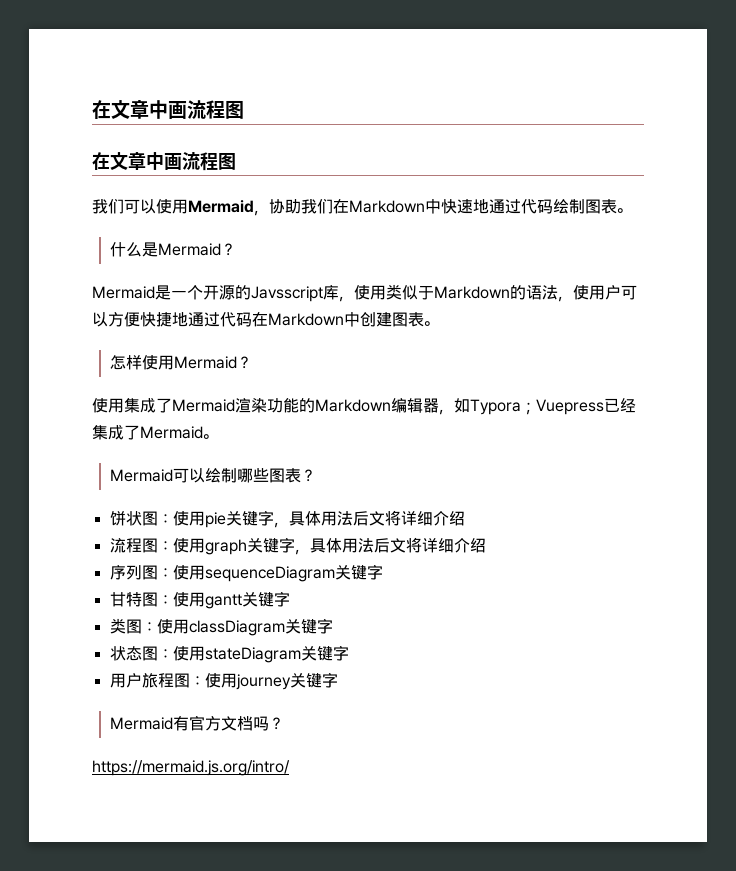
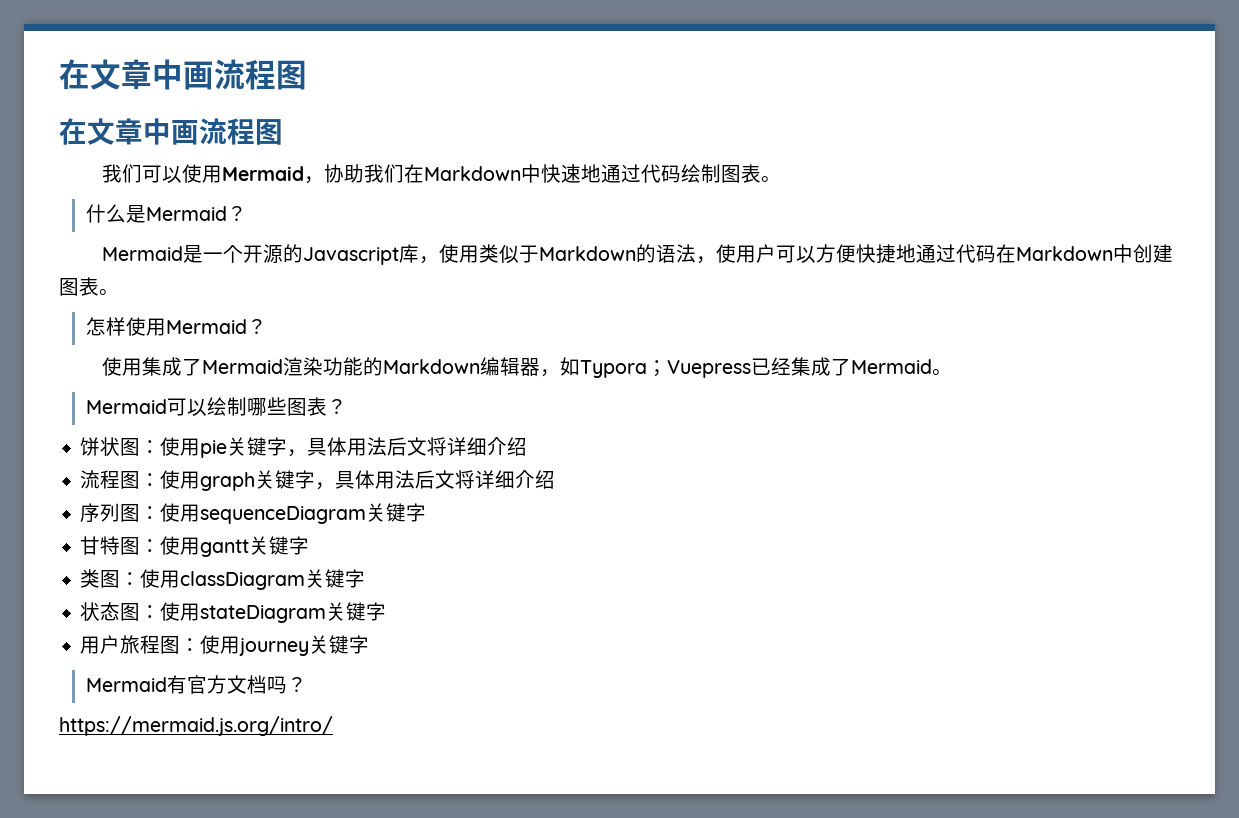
[251,286,323,302] Javsscript -> [302,247,399,265] Javascript

